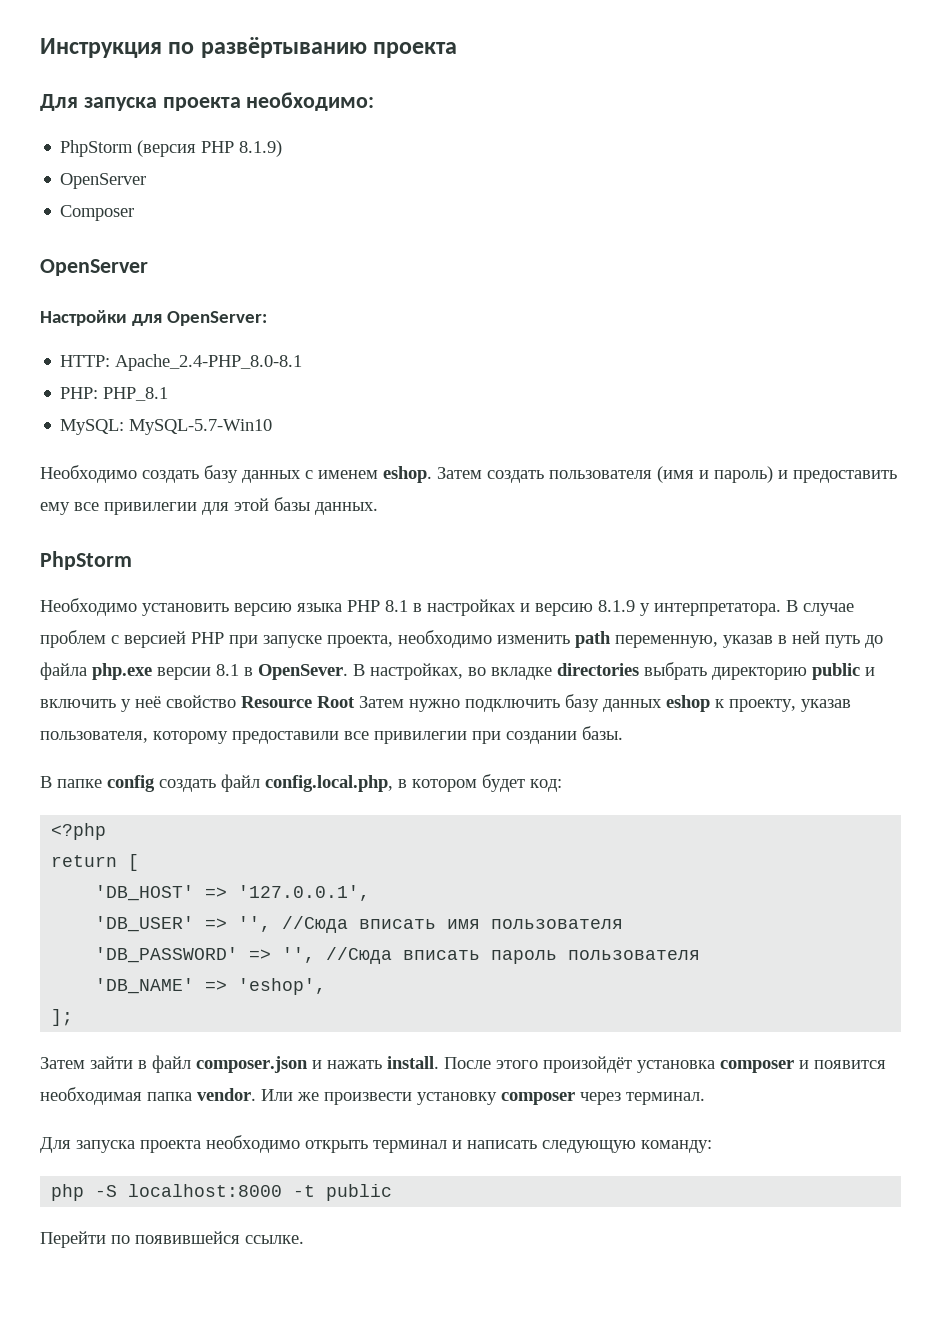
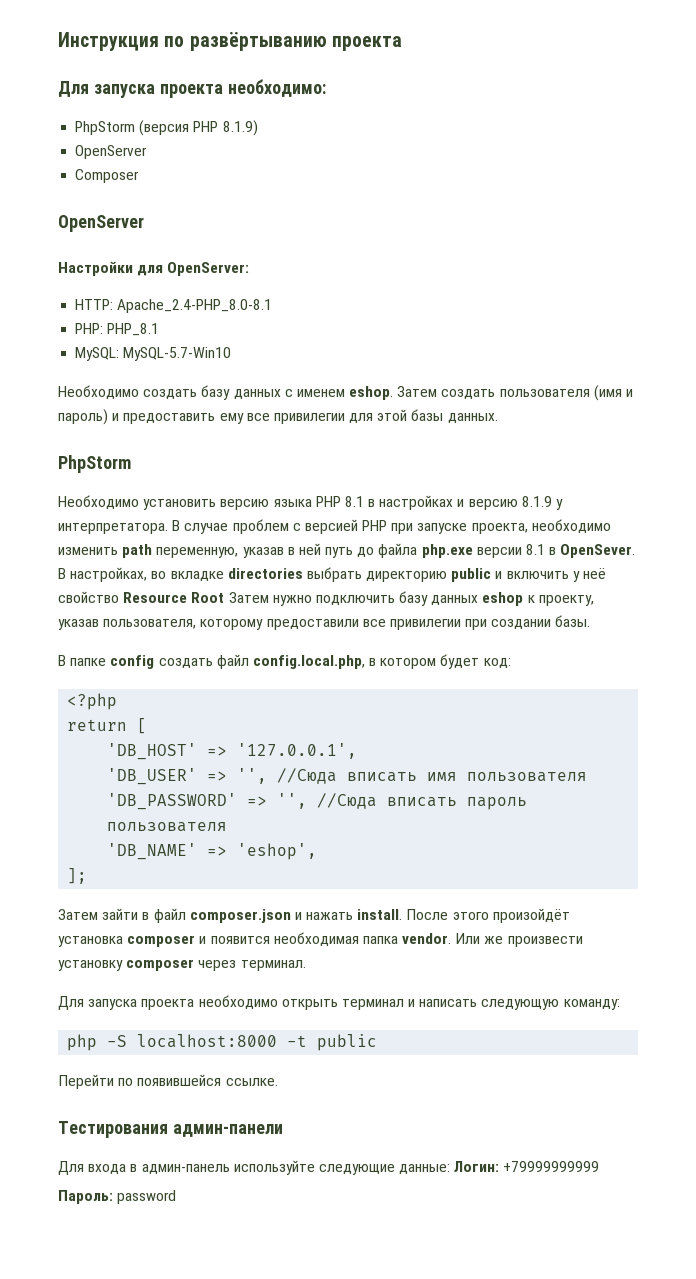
(304, 1239) none -> [58,1121,283,1138] [58,1160,600,1175] [58,1190,177,1204] // Тестирования админ-панели // Для входа в админ-панель используйте следующие данные: Логин: +79999999999 // Пароль: password

